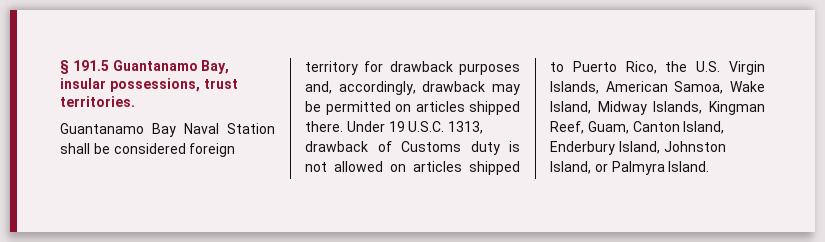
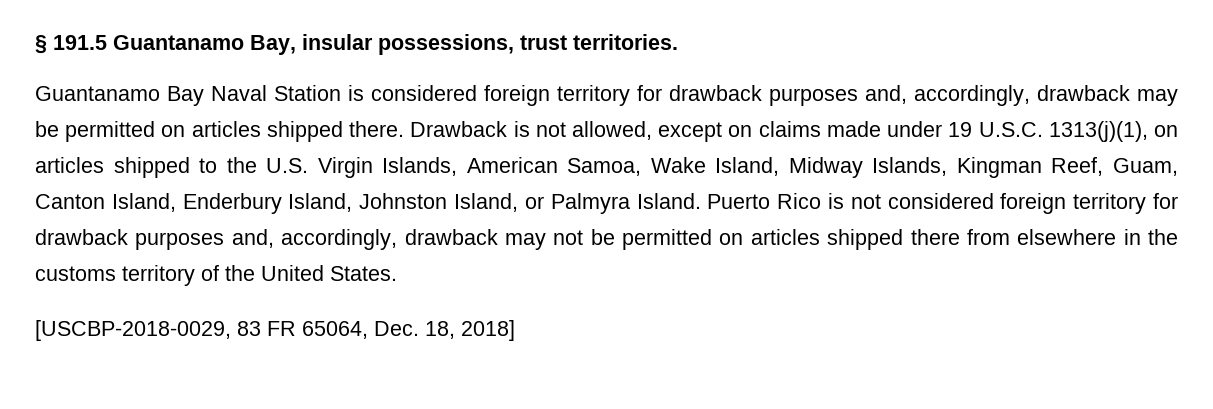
[60,143,110,154] shall be -> [348,85,364,101] is
[346,121,484,134] [305,141,520,155] [305,161,383,172] Under 19 U.S.C. 1313, drawback of Customs duty is not allowed -> [410,121,1148,142] Drawback is not allowed, except on claims made under 19 U.S.C. 1313(j)(1),
[572,61,657,74] Puerto Rico, -> (218, 165) none
(710, 166) none -> [707,193,1178,214] [35,229,1178,250] [35,265,397,286] [35,320,515,341] Puerto Rico is not considered foreign territory for drawback purposes and, accordingly, drawback may not be permitted on articles shipped there from elsewhere in the customs territory of the United States. // [USCBP-2018-0029, 83 FR 65064, Dec. 18, 2018]

